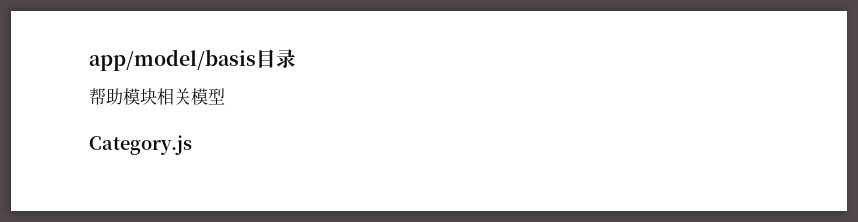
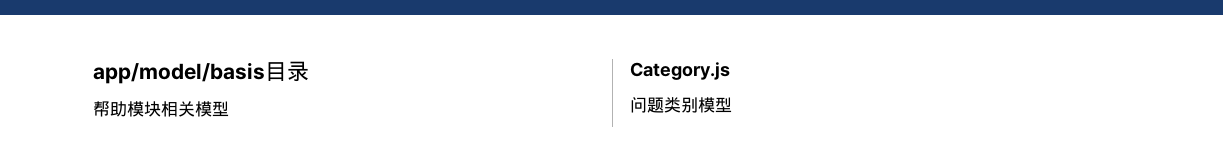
(192, 145) none -> [630,97,732,113] // 问题类别模型

